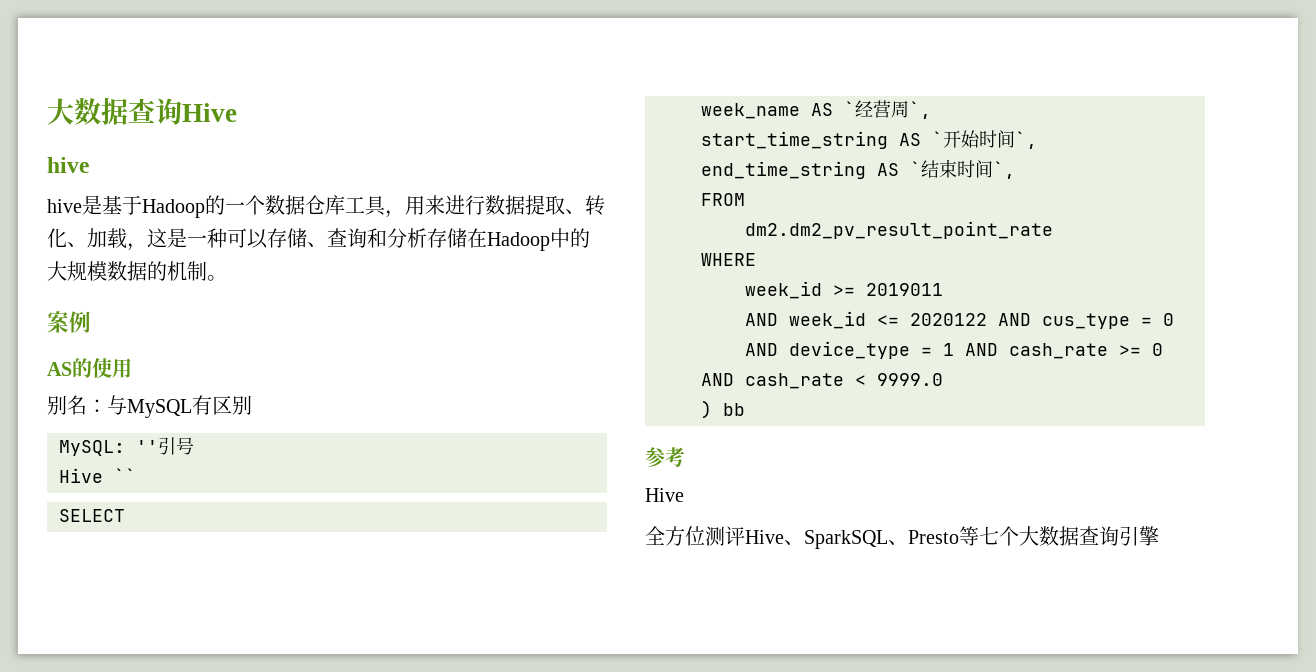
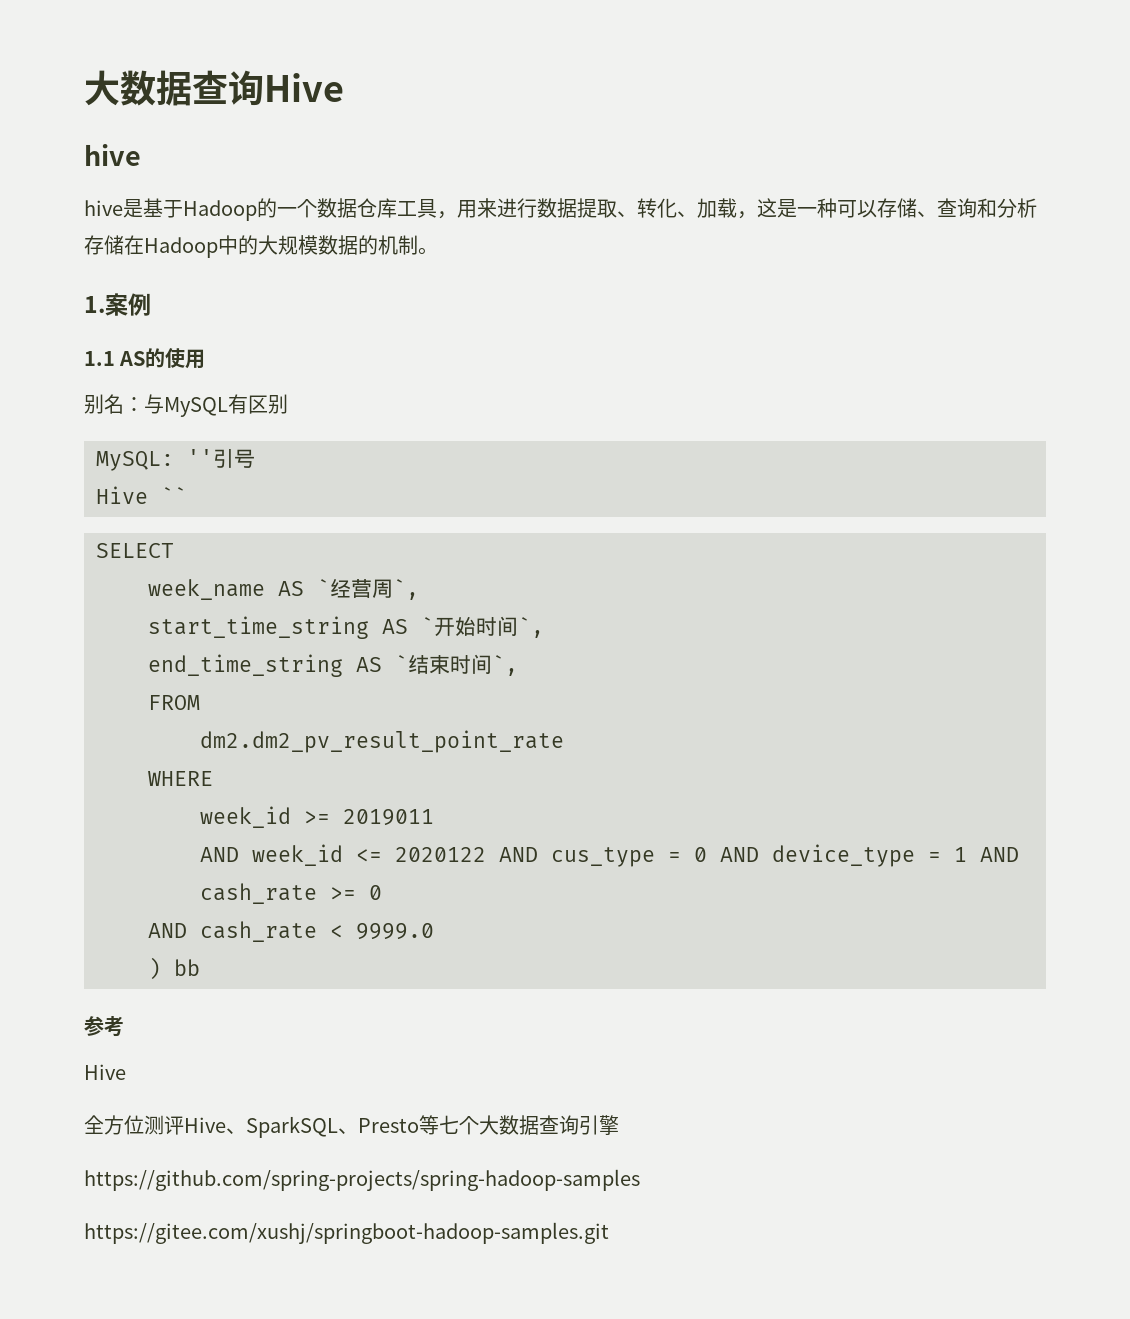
(227, 278) none -> [84,296,105,313] 1.
(91, 322) none -> [84,351,115,366] 1.1
(1159, 536) none -> [84,1169,640,1191] [84,1222,609,1244] // https://github.com/spring-projects/spring-hadoop-samples // https://gitee.com/xushj/springboot-hadoop-samples.git

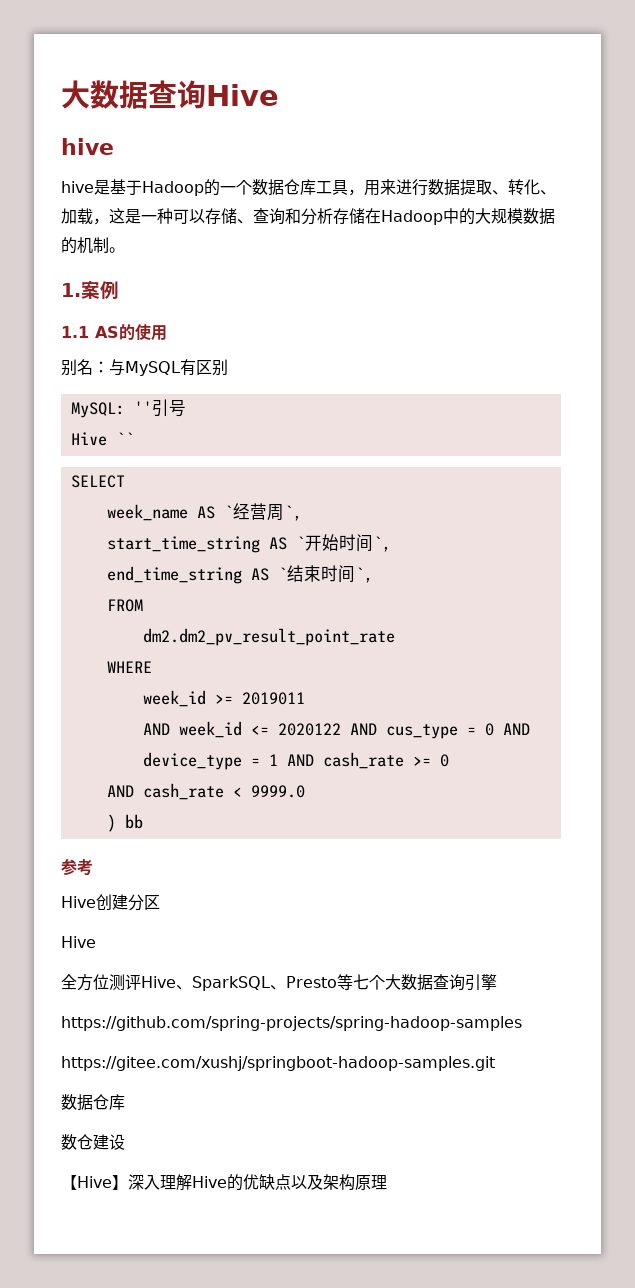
(124, 1026) none -> [61,894,160,911] // Hive创建分区
(609, 1233) none -> [61,1094,125,1111] [61,1134,125,1150] [61,1174,387,1191] // 数据仓库 // 数仓建设 // 【Hive】深入理解Hive的优缺点以及架构原理

